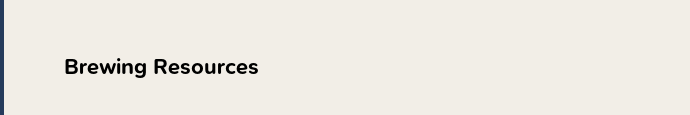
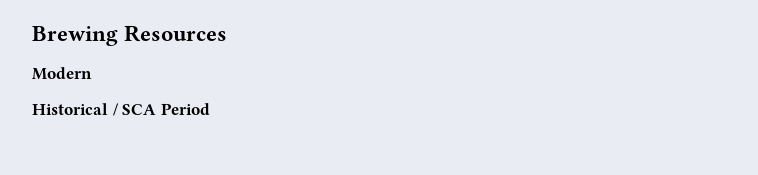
(259, 67) none -> [32,67,92,80] [32,103,210,116] // Modern // Historical / SCA Period

